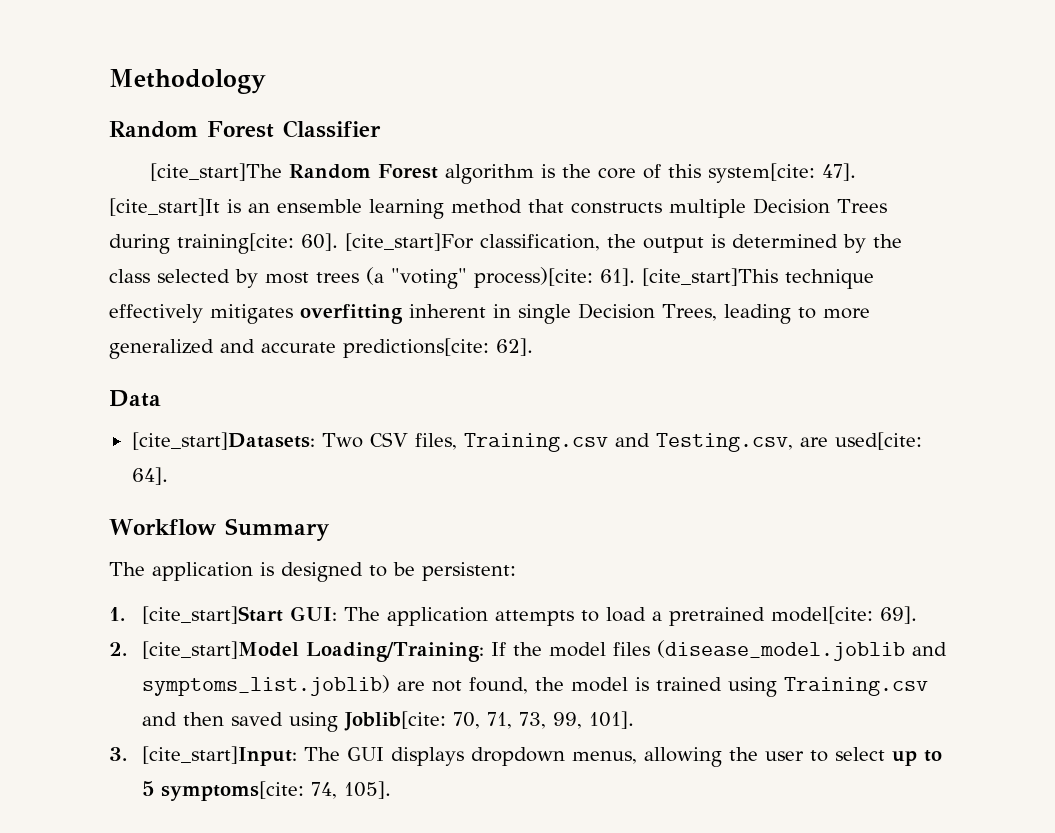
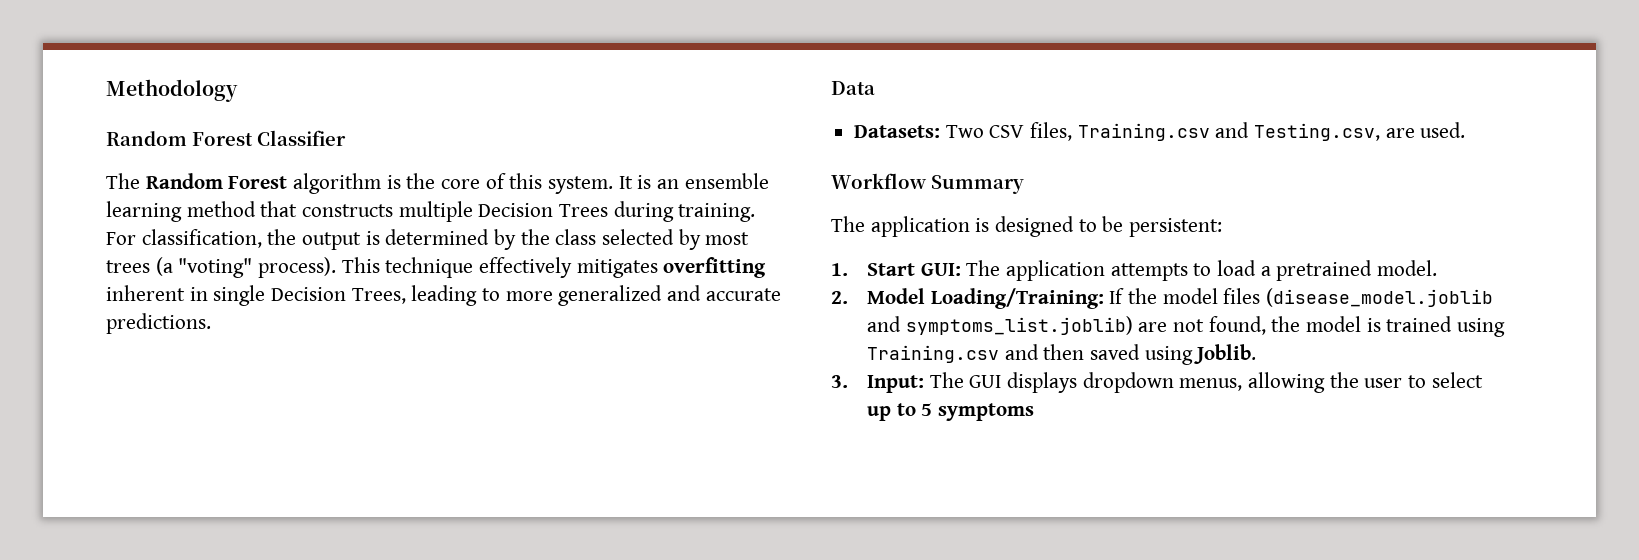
[150,163,283,181] [cite_start]The -> [106,173,140,189] The
[708,163,857,183] [109,198,220,216] system[cite: 47]. [cite_start]It -> [548,176,633,194] system. It
[177,233,474,254] training[cite: 60]. [cite_start]For -> [678,203,756,222] [106,232,136,245] training. For
[474,267,778,288] process)[cite: 61]. [cite_start]This -> [258,257,380,278] process). This
[343,338,533,358] predictions[cite: 62]. -> [106,313,211,334] predictions.
[131,432,315,450] [cite_start]Datasets: -> [854,125,941,138] Datasets:
[834,432,922,450] [131,467,168,485] used[cite: 64]. -> [1420,122,1466,138] used.
[141,606,283,624] [cite_start]Start -> [866,263,915,276] Start
[770,606,917,624] model[cite: 69]. -> [1377,260,1438,276] model.
[141,641,299,659] [cite_start]Model -> [866,288,925,304] Model
[343,711,634,731] Joblib[cite: 70, 71, 73, 99, 101]. -> [1194,344,1257,364] Joblib.
[141,746,297,766] [cite_start]Input: -> [866,375,924,393] Input:
[160,781,391,801] symptoms[cite: 74, 105]. -> [938,403,1035,421] symptoms

